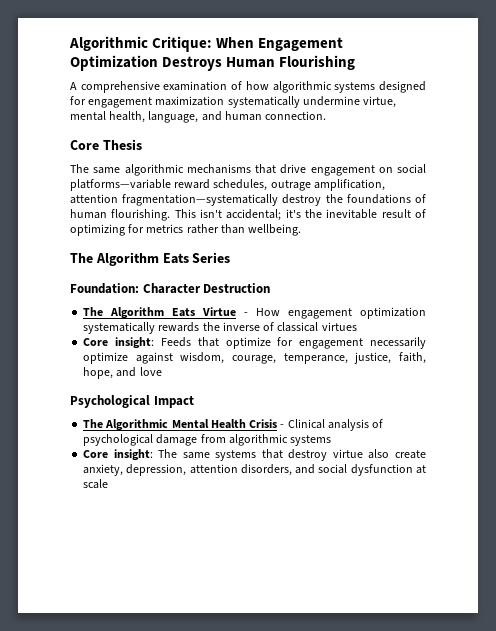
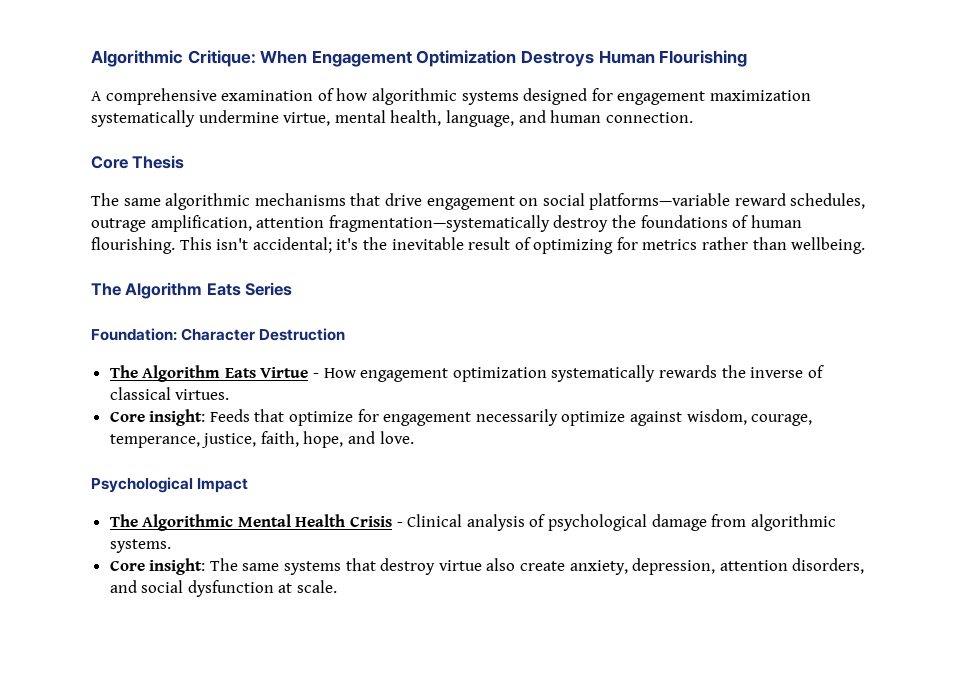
[321,322,357,331] virtues -> [175,389,230,400] virtues.
[139,367,162,376] love -> [379,431,414,444] love.
[290,435,332,446] systems -> [109,539,171,553] systems.
[83,479,109,489] scale -> [297,580,338,593] scale.

